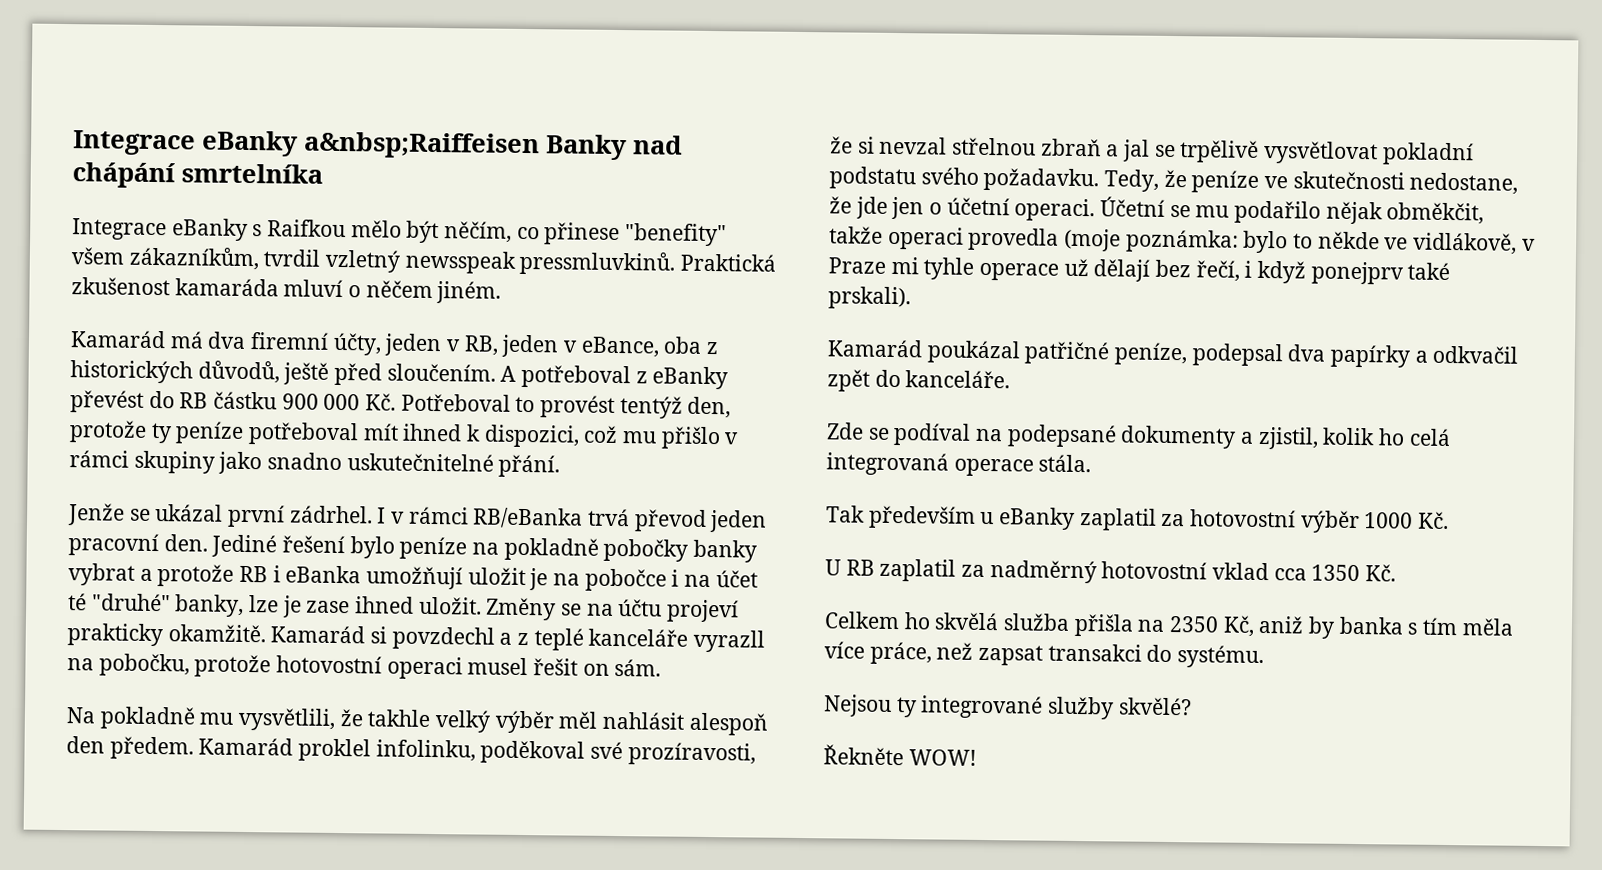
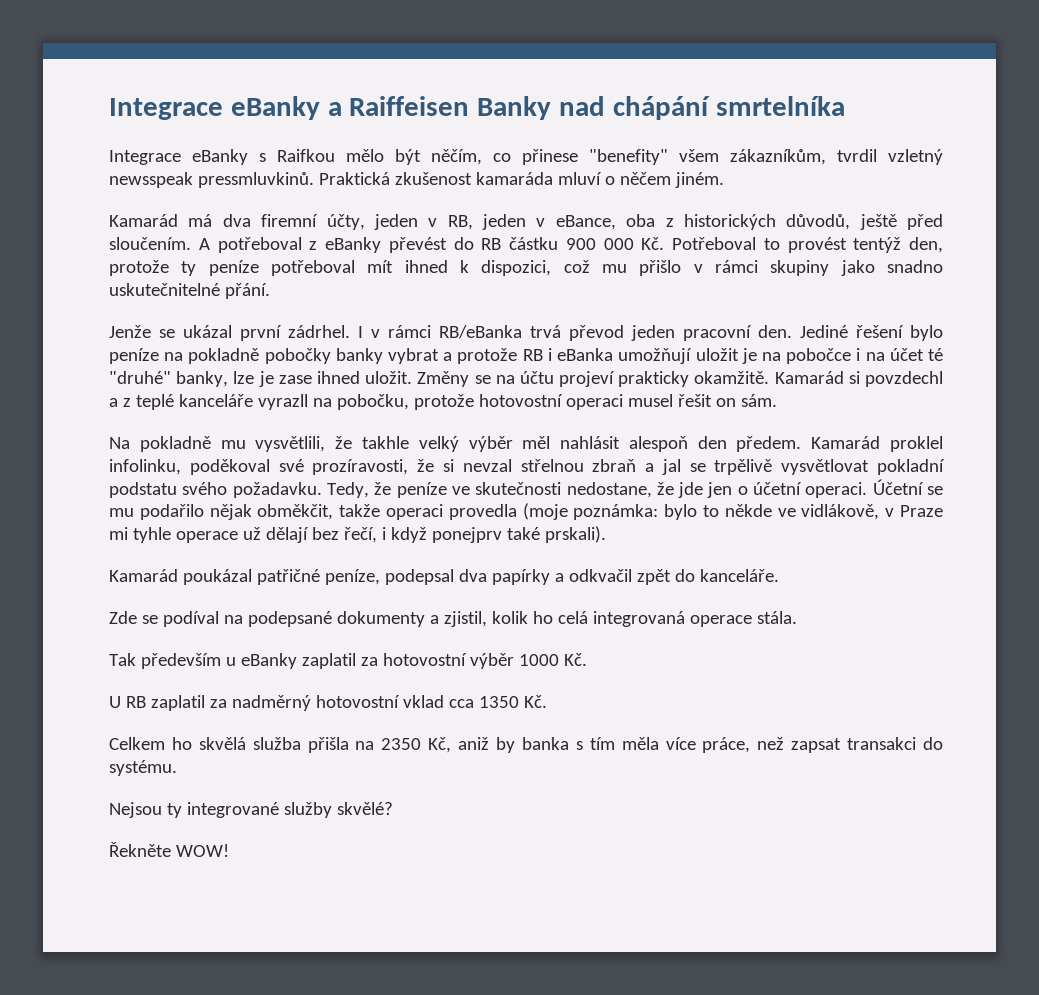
[72,130,540,160] Integrace eBanky a&nbsp;Raiffeisen -> [109,96,470,120] Integrace eBanky a Raiffeisen

